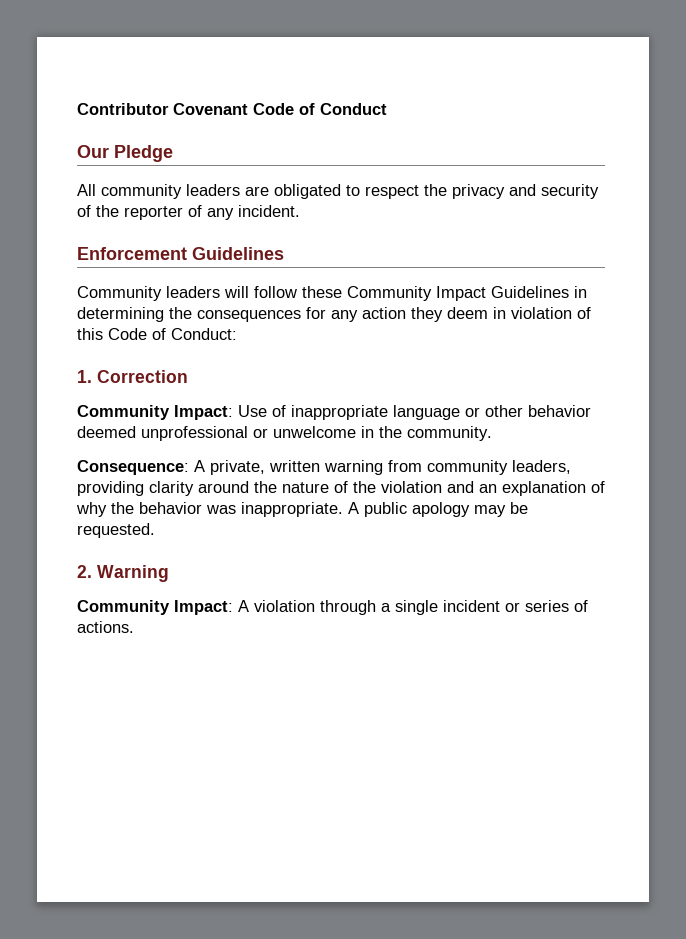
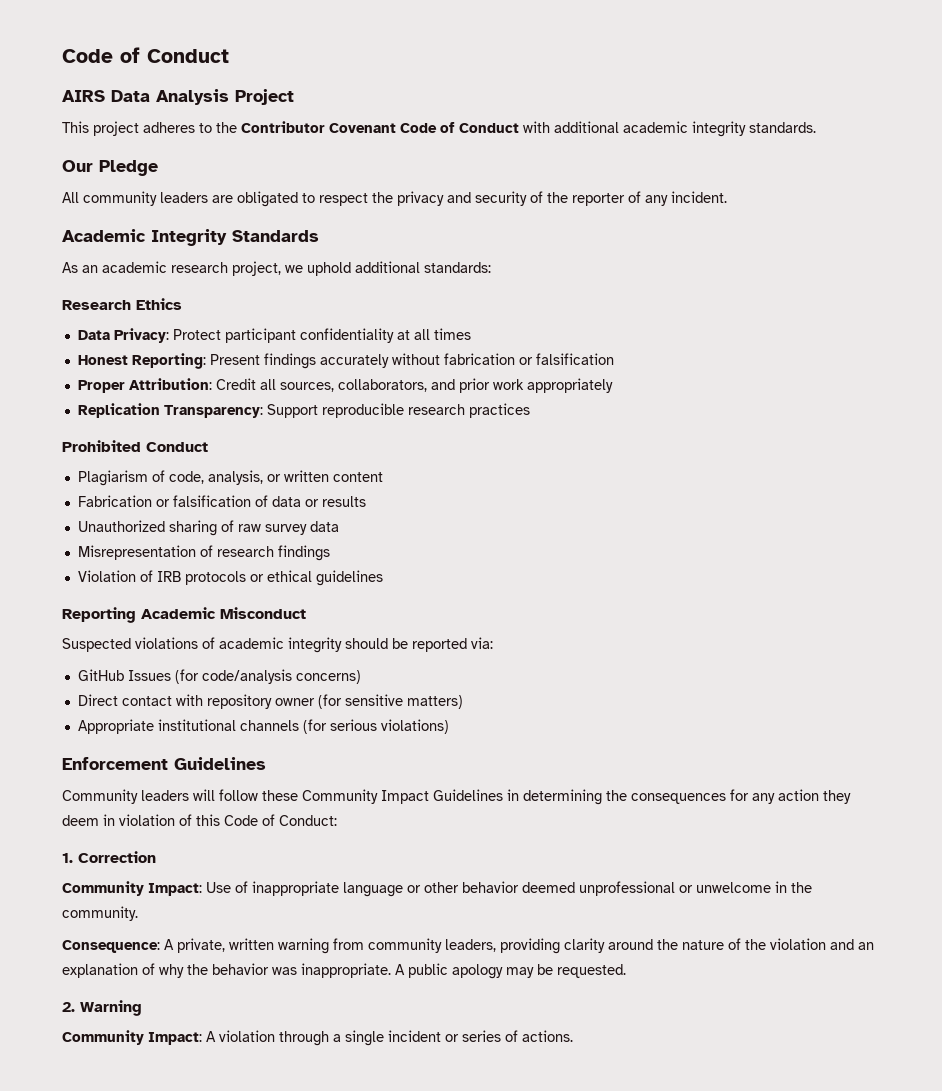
(77, 109) none -> [62,47,229,63] [62,89,294,105] [62,121,237,136] Code of Conduct // AIRS Data Analysis Project // This project adheres to the
(387, 109) none -> [523,121,816,137] with additional academic integrity standards.
(300, 211) none -> [62,229,319,246] [62,261,491,276] [62,298,182,310] [77,328,471,343] [77,353,614,369] [77,378,613,393] [77,403,530,418] [62,440,208,452] [77,470,383,486] [77,495,366,507] [77,520,339,536] [77,545,330,561] [77,570,383,586] [62,607,306,623] [62,637,493,653] [77,669,361,684] [77,694,463,709] [77,719,449,734] // Academic Integrity Standards // As an academic research project, we uphold additional standards: // Research Ethics // Data Privacy: Protect participant confidentiality at all times // Honest Reporting: Present findings accurately without fabrication or falsification // Proper Attribution: Credit all sources, collaborators, and prior work appropriately // Replication Transparency: Support reproducible research practices // Prohibited Conduct // Plagiarism of code, analysis, or written content // Fabrication or falsification of data or results // Unauthorized sharing of raw survey data // Misrepresentation of research findings // Violation of IRB protocols or ethical guidelines // Reporting Academic Misconduct // Suspected violations of academic integrity should be reported via: // GitHub Issues (for code/analysis concerns) // Direct contact with repository owner (for sensitive matters) // Appropriate institutional channels (for serious violations)

